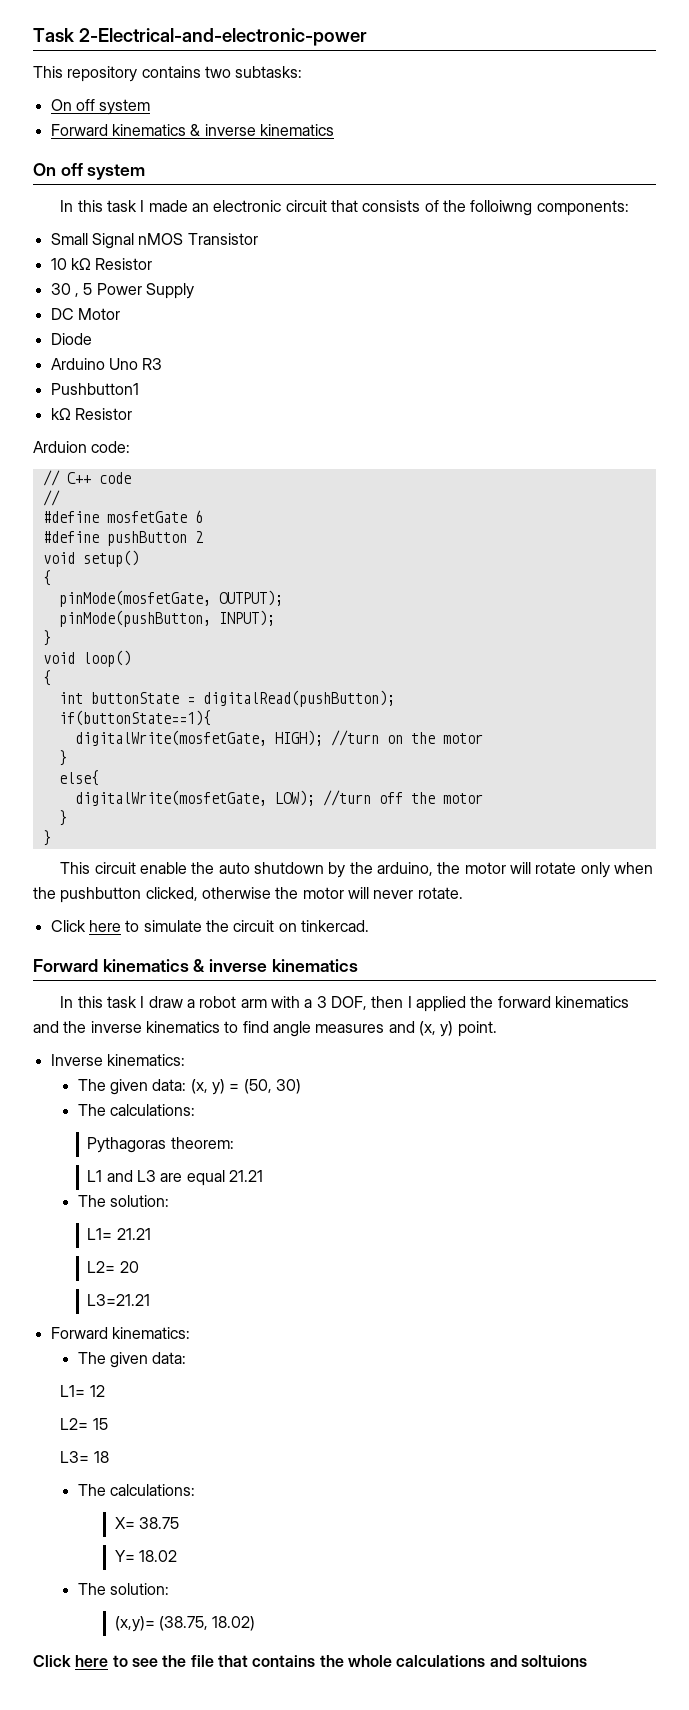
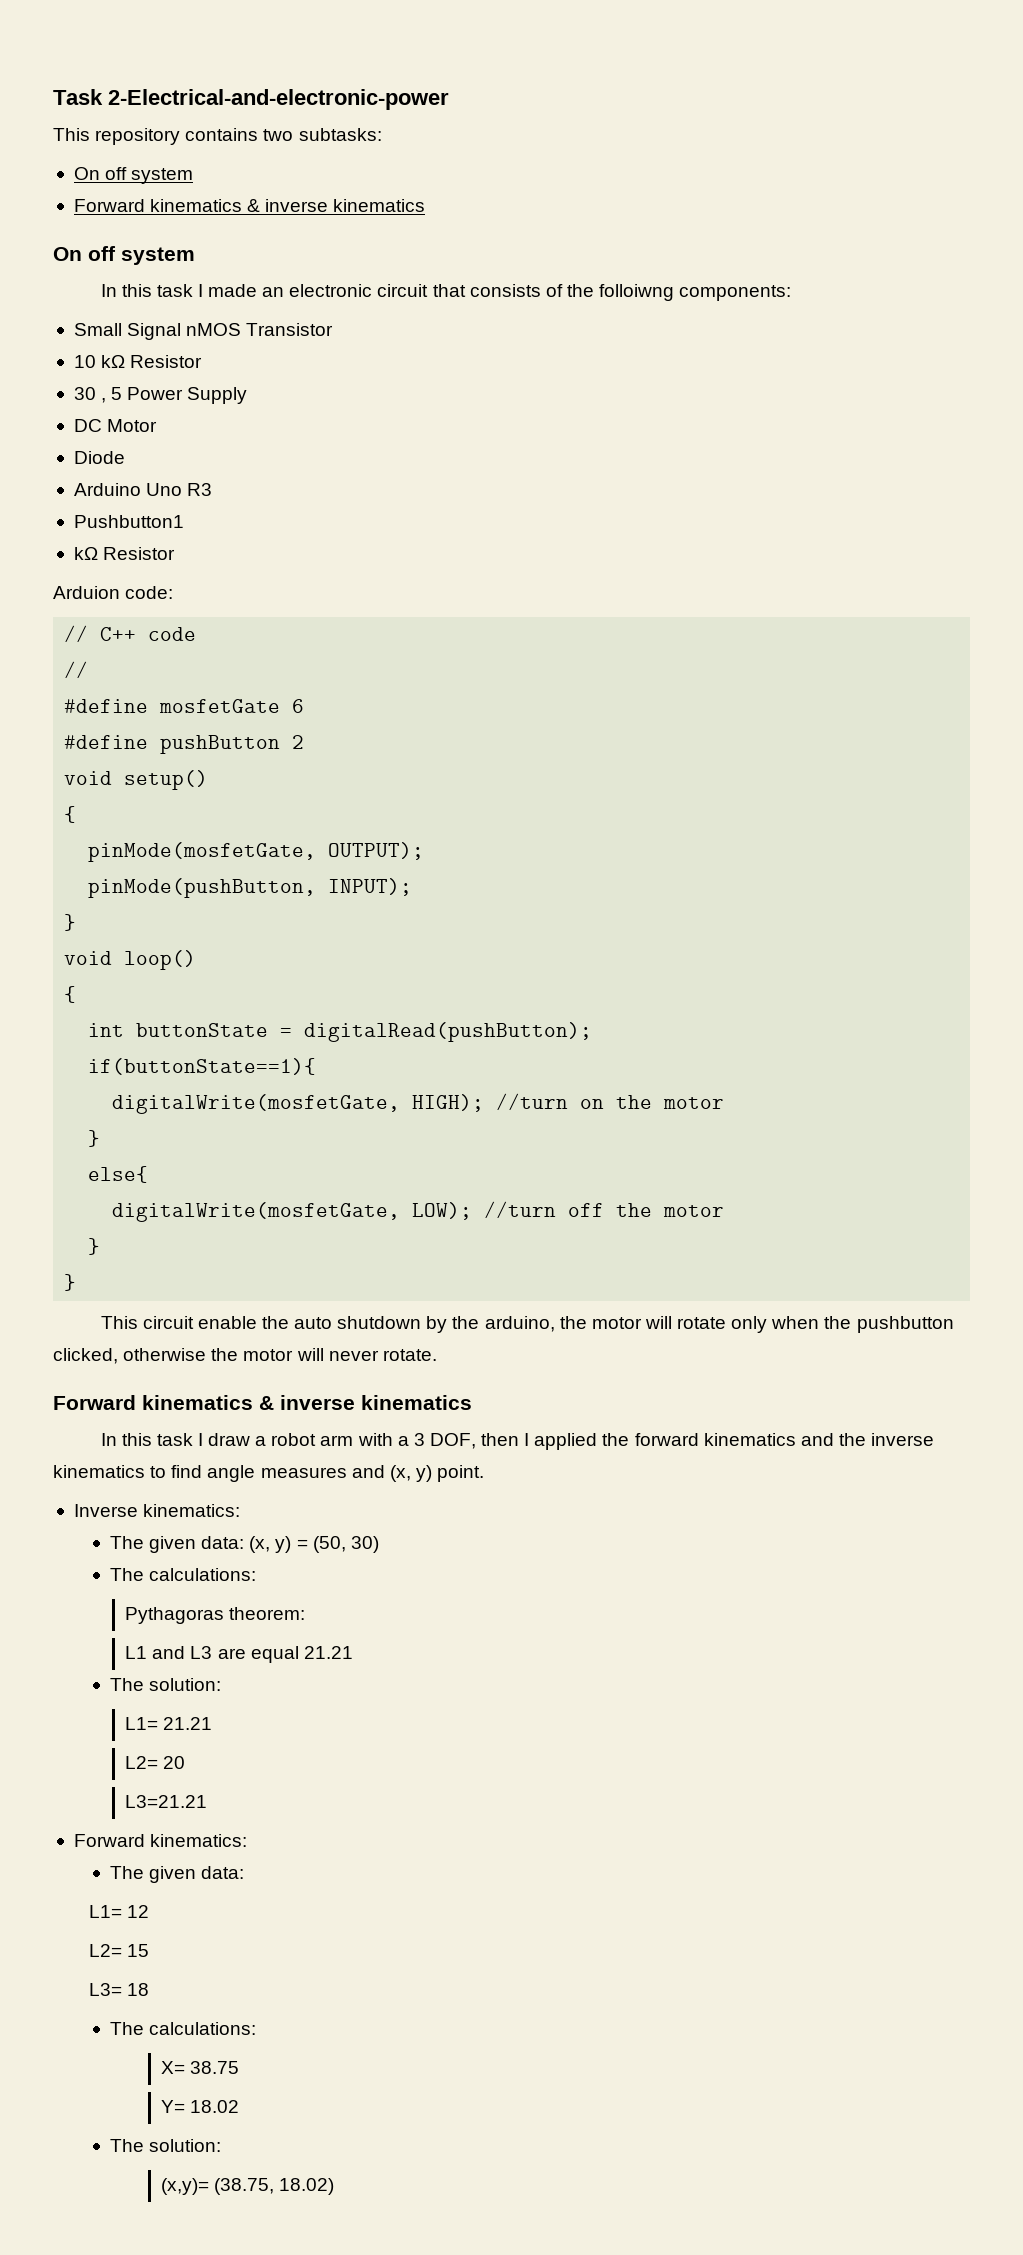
[50,920,369,932] // Click here to simulate the circuit on tinkercad. -> (437, 1355) none
[33,1655,587,1667] // Click here to see the file that contains the whole calculations and soltuions -> (335, 2186) none

